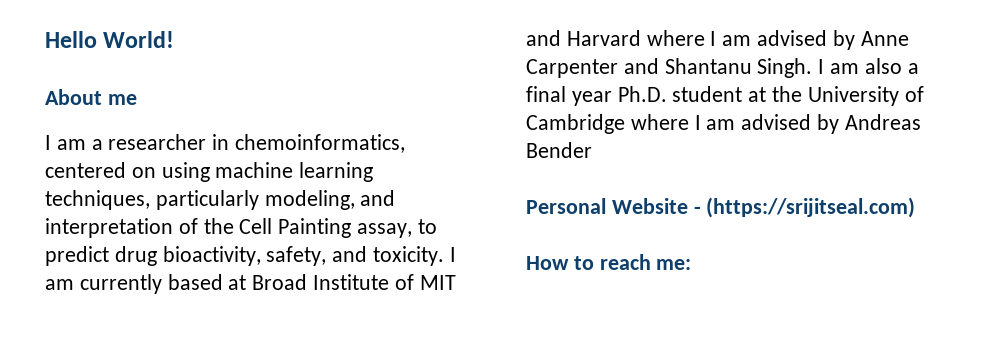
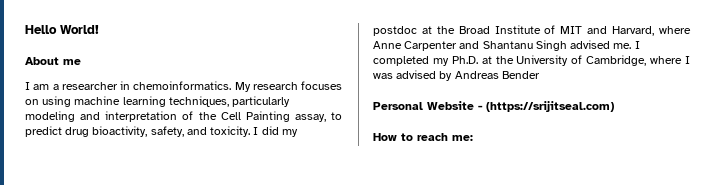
[235,134,406,153] [45,162,126,178] chemoinformatics, centered -> [133,81,342,92] chemoinformatics. My research focuses
[264,190,355,210] modeling, -> [25,111,75,122] modeling
[45,274,247,294] am currently based at -> [261,126,298,137] [373,26,455,36] did my postdoc at the
[566,30,909,50] [526,58,919,78] [526,86,743,106] Harvard where I am advised by Anne Carpenter and Shantanu Singh. I am also a final year Ph.D. student -> [612,26,691,36] [373,40,640,51] [373,56,478,66] Harvard, where Anne Carpenter and Shantanu Singh advised me. I completed my Ph.D.
[526,114,736,134] Cambridge where I am -> [586,55,690,66] [373,73,393,79] Cambridge, where I was

